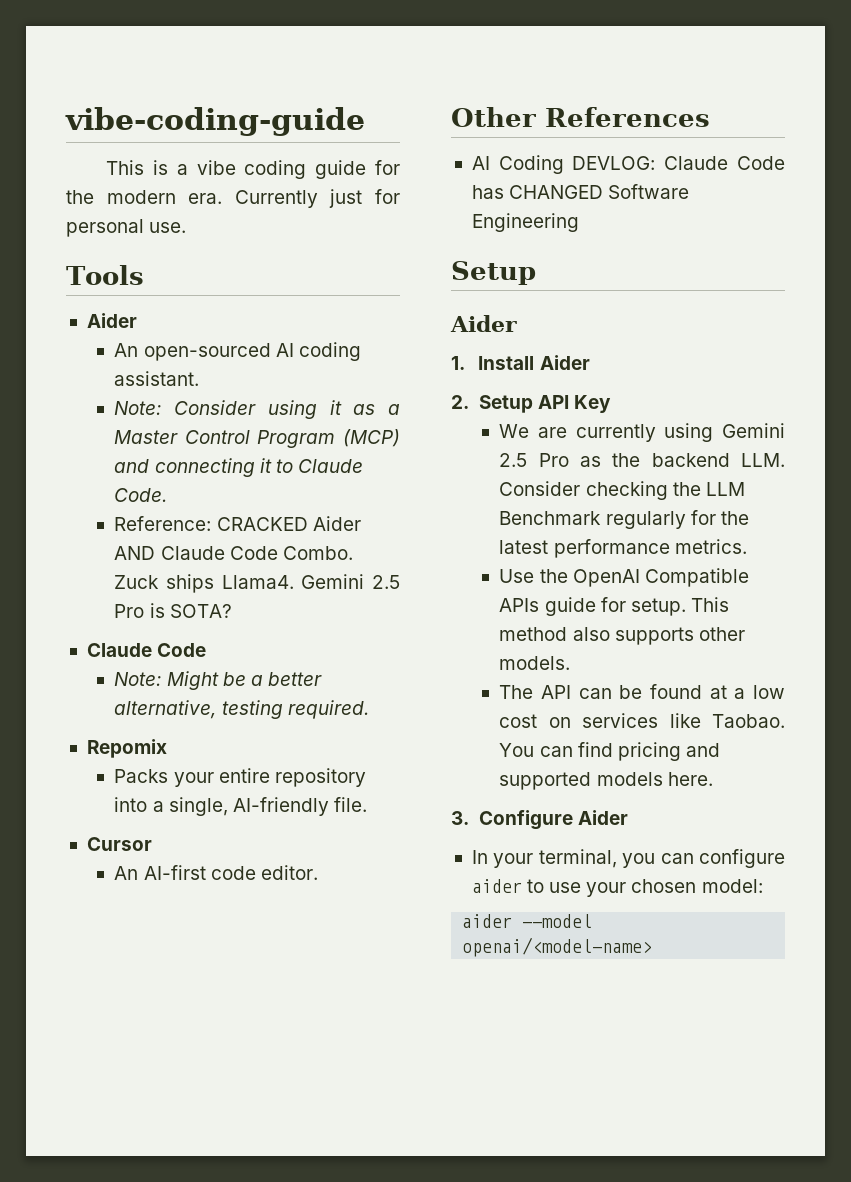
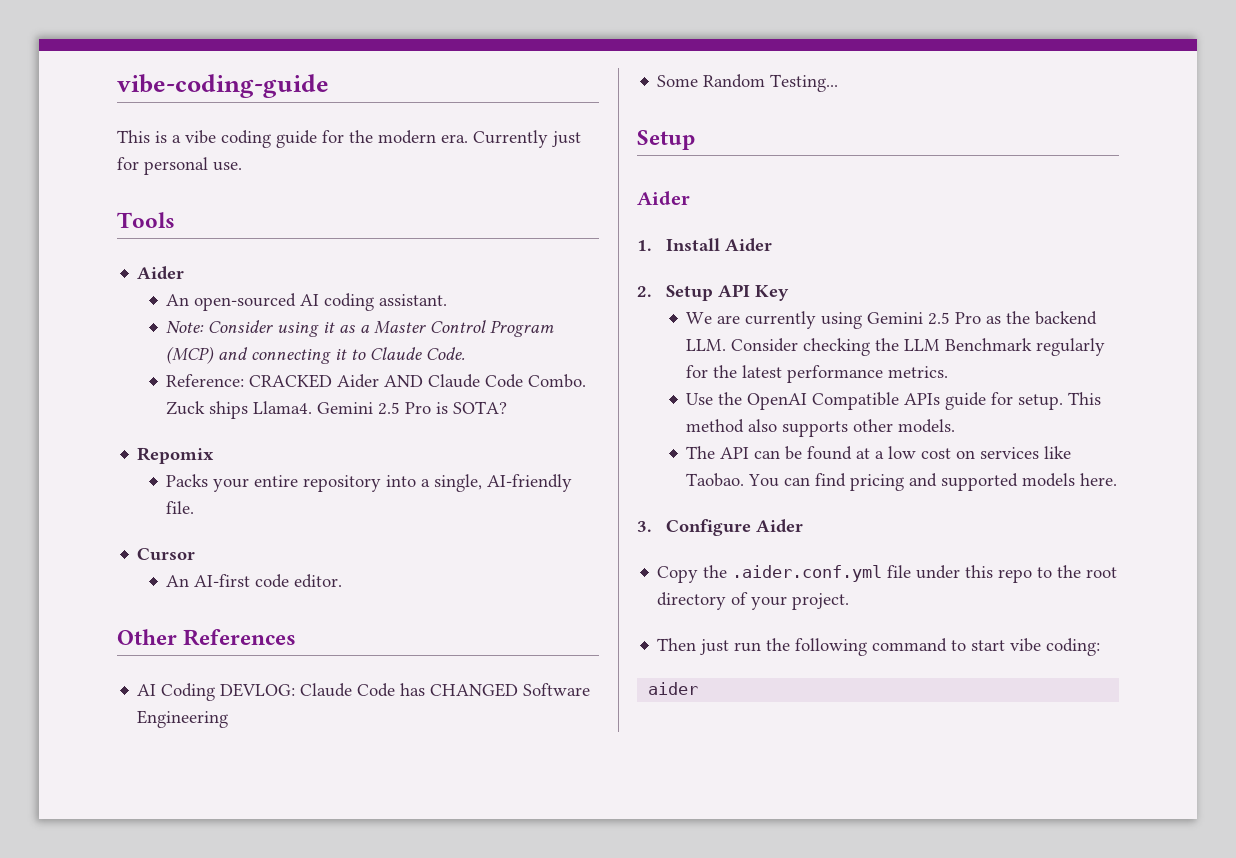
[86,643,207,657] [114,671,322,690] [114,700,369,719] // Claude Code // Note: Might be a better alternative, testing required. -> (508, 407) none
(579, 222) none -> [657,74,839,92] // Some Random Testing...
[471,849,786,868] [471,879,763,897] [462,914,593,928] [462,937,653,957] In your terminal, you can configure aider to use your chosen model: // aider --model openai/<model-name> -> [657,565,1118,583] [657,592,850,610] [657,638,1101,656] [648,682,699,695] Copy the .aider.conf.yml file under this repo to the root directory of your project. // Then just run the following command to start vibe coding: // aider

